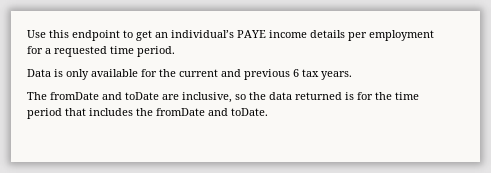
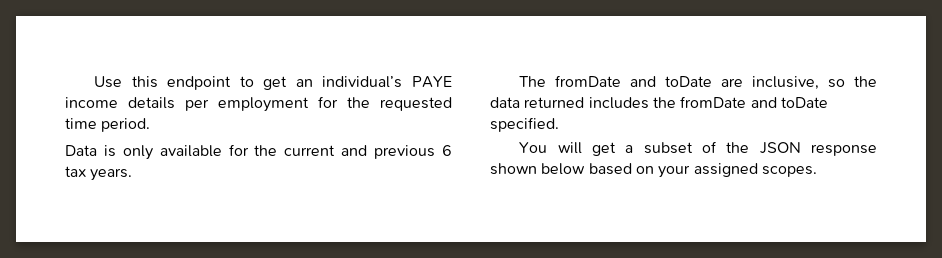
[45,48,51,54] a -> [347,97,370,108] the
[345,92,419,100] [27,108,268,119] is for the time period that includes the fromDate and toDate. -> [588,96,828,109] [490,117,559,132] [519,141,877,156] [490,163,817,178] includes the fromDate and toDate specified. // You will get a subset of the JSON response shown below based on your assigned scopes.

